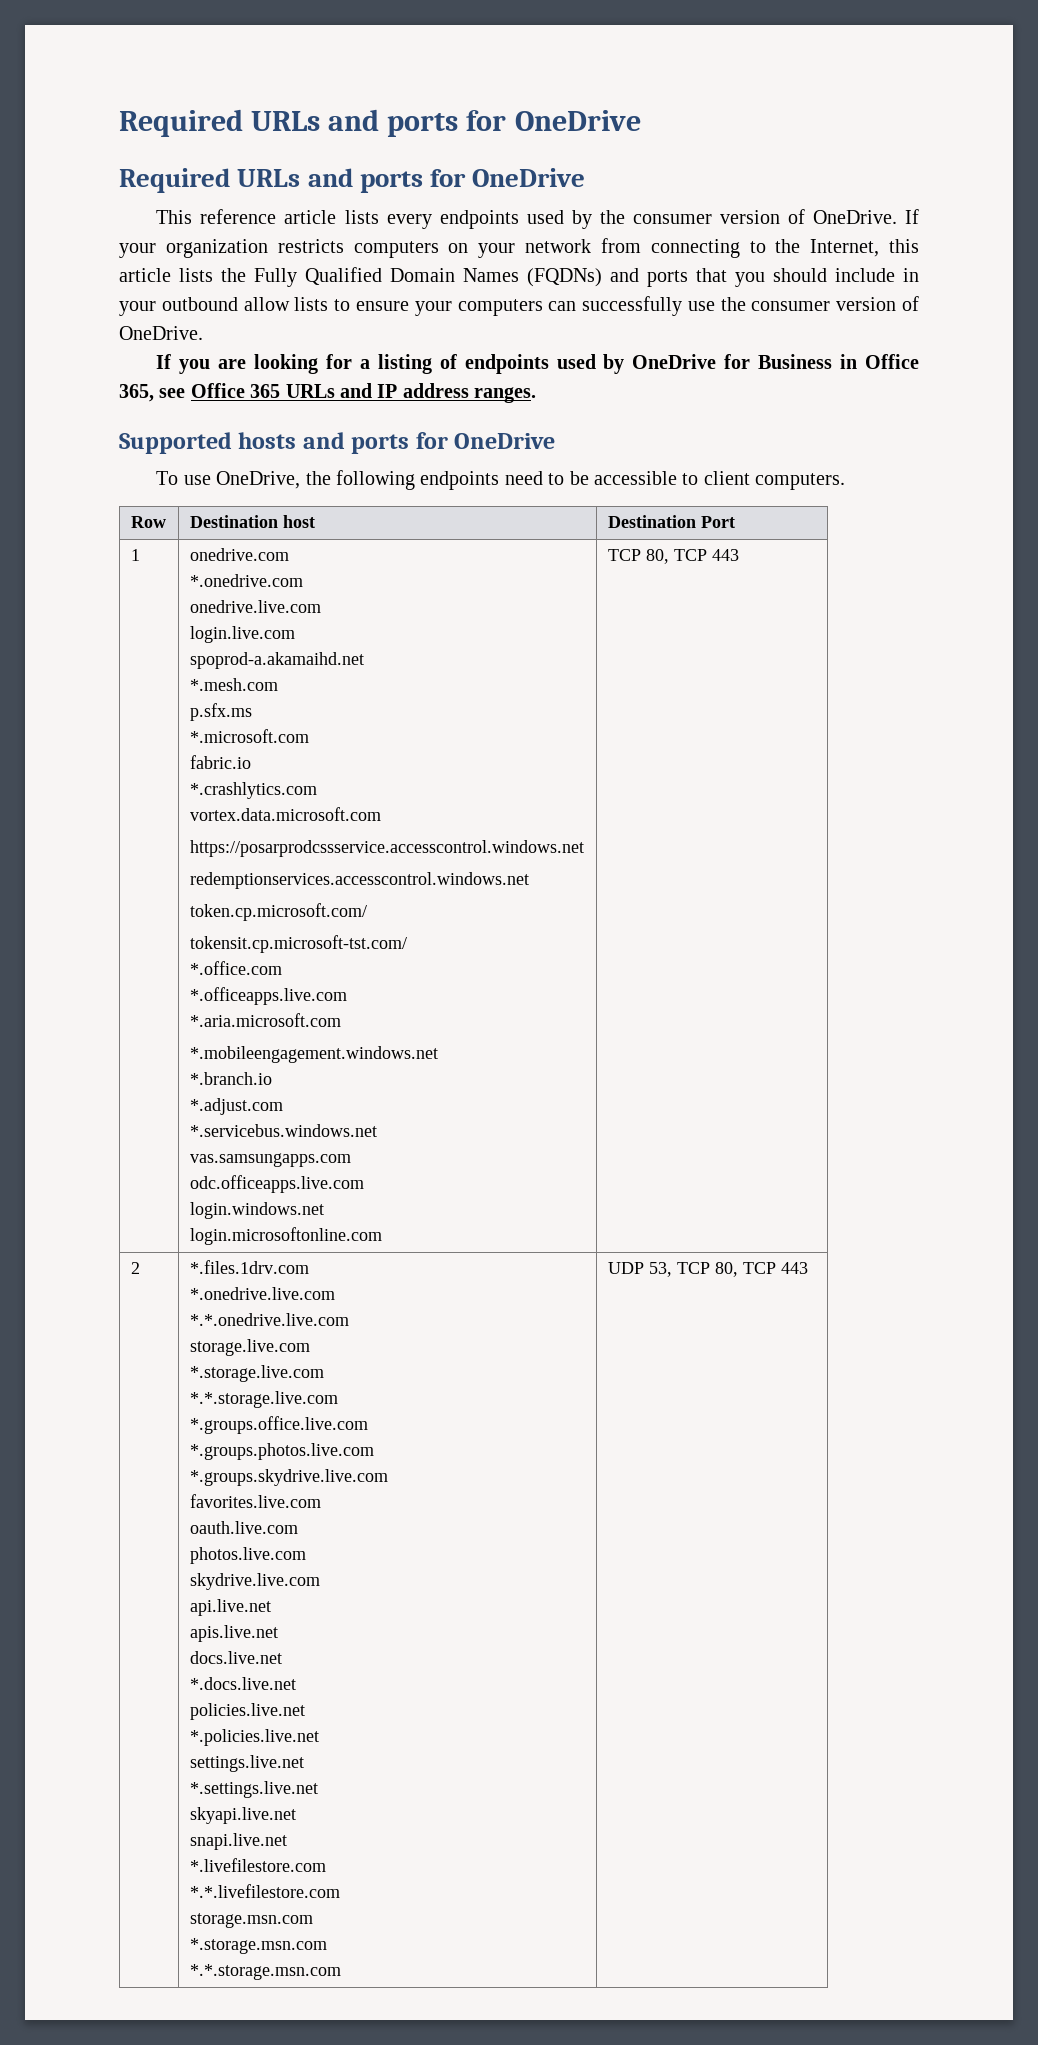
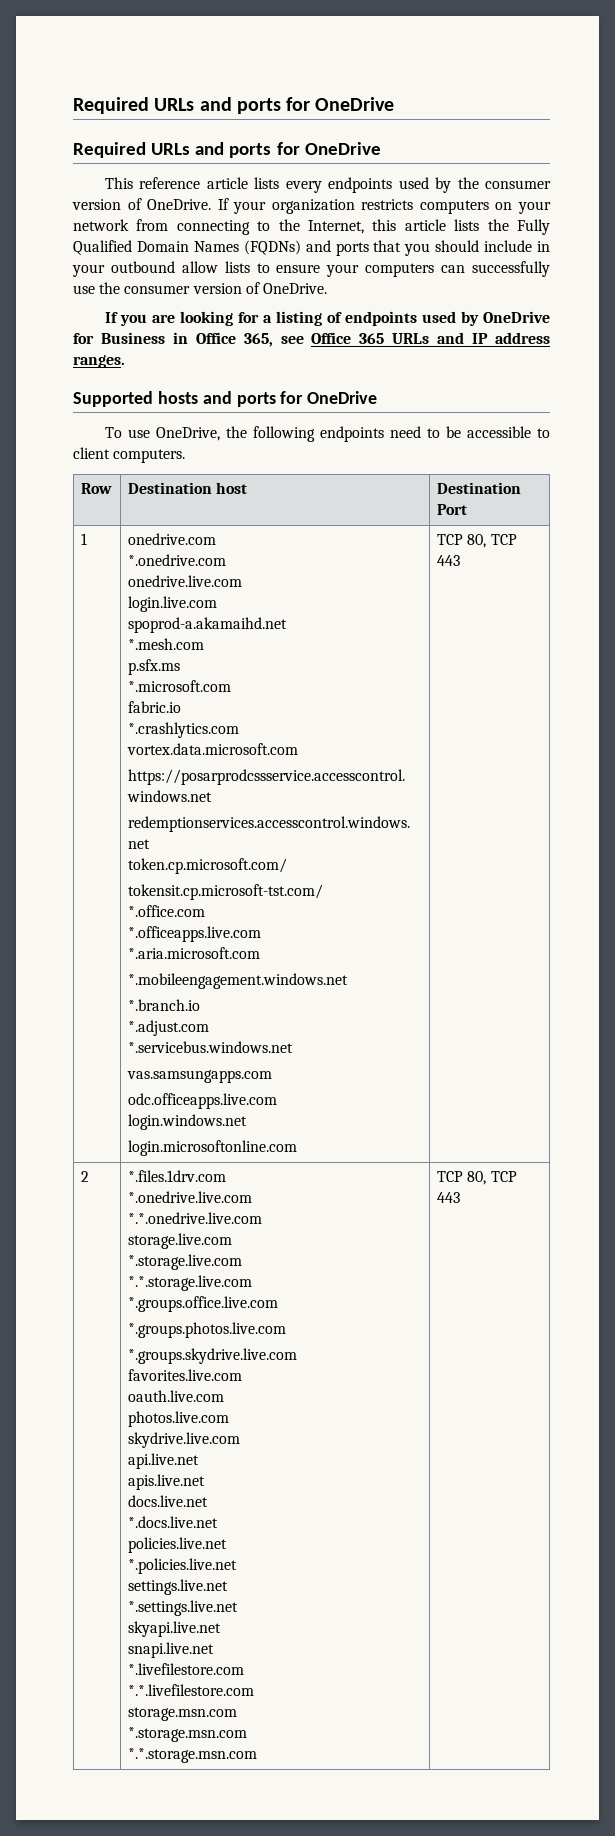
[607,1262,672,1277] UDP 53, -> (258, 1755) none

